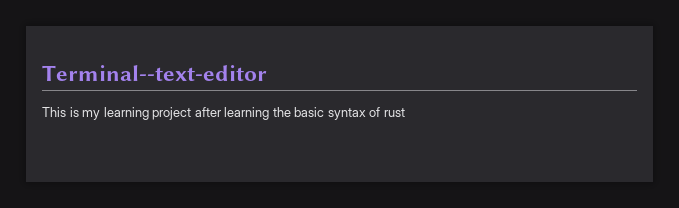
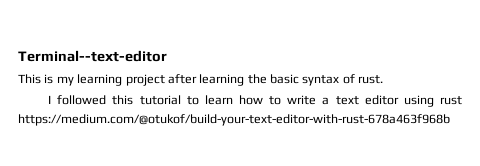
[383,108,405,117] rust -> [358,75,384,84] [48,95,463,107] [18,114,450,126] rust. // I followed this tutorial to learn how to write a text editor using rust https://medium.com/@otukof/build-your-text-editor-with-rust-678a463f968b

